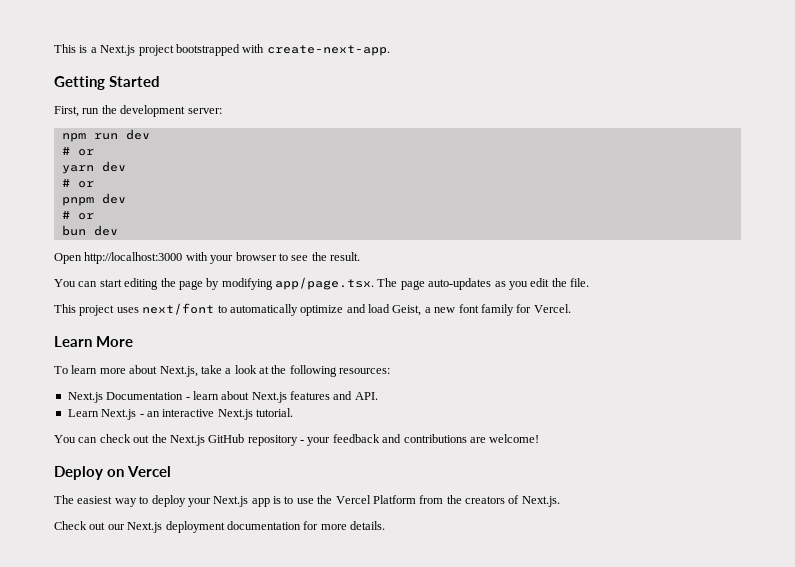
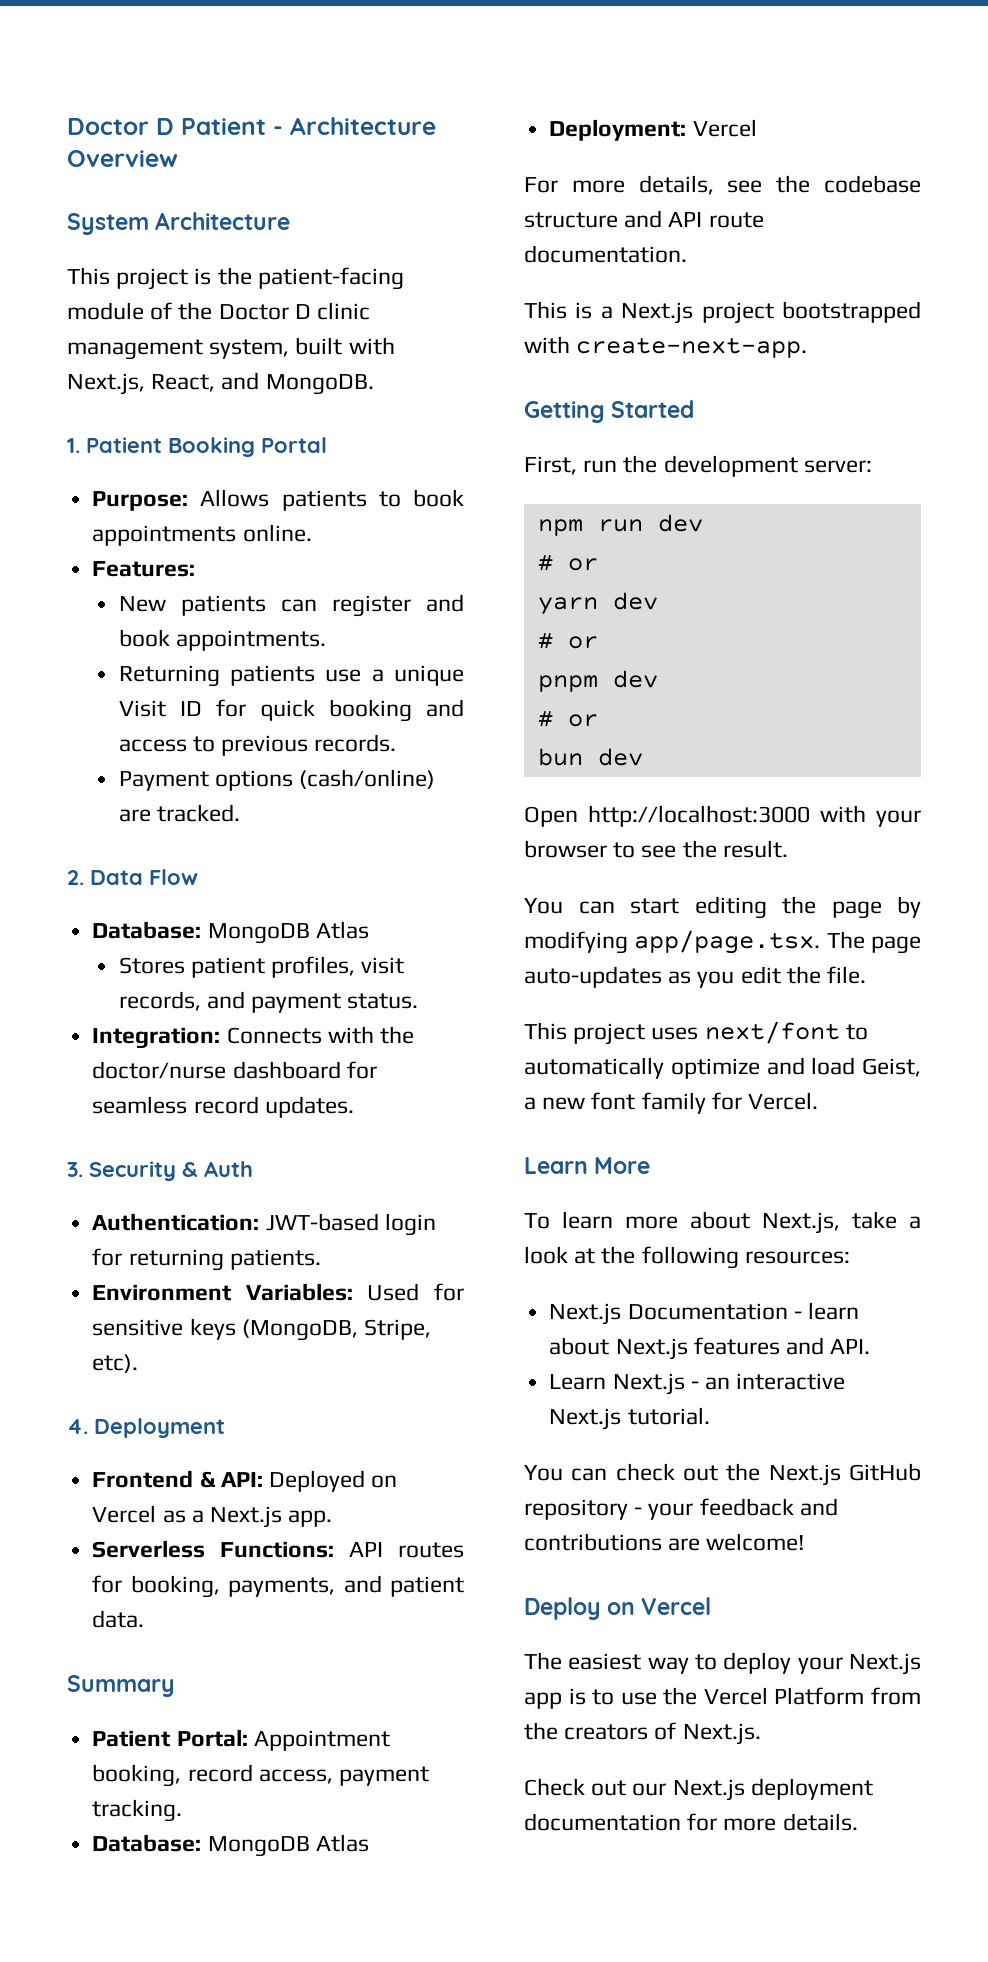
(54, 48) none -> [67,117,436,135] [67,150,178,167] [67,212,291,235] [67,267,404,290] [67,302,371,320] [67,337,395,360] [67,372,374,395] [67,437,327,457] [92,489,464,511] [92,524,312,546] [92,561,196,577] [118,594,464,617] [118,629,326,651] [118,665,464,687] [118,699,464,722] [118,734,397,756] [118,769,435,791] [118,804,240,822] [67,869,198,885] [92,921,369,944] [118,956,405,978] [118,991,419,1013] [92,1026,414,1049] [92,1061,377,1079] [92,1096,354,1118] [67,1161,253,1181] [92,1213,436,1236] [92,1248,321,1271] [92,1283,464,1301] [92,1318,431,1341] [92,1354,139,1373] [67,1418,225,1438] [92,1470,398,1492] [92,1505,333,1528] [92,1540,464,1558] [92,1575,464,1598] [92,1610,145,1628] [67,1675,175,1697] [92,1729,390,1751] [92,1764,429,1787] [92,1799,183,1822] [92,1834,369,1857] [549,119,757,141] [524,175,921,195] [524,210,764,228] [524,245,687,263] Doctor D Patient - Architecture Overview // System Architecture // This project is the patient-facing module of the Doctor D clinic management system, built with Next.js, React, and MongoDB. // 1. Patient Booking Portal // Purpose: Allows patients to book appointments online. // Features: // New patients can register and book appointments. // Returning patients use a unique Visit ID for quick booking and access to previous records. // Payment options (cash/online) are tracked. // 2. Data Flow // Database: MongoDB Atlas // Stores patient profiles, visit records, and payment status. // Integration: Connects with the doctor/nurse dashboard for seamless record updates. // 3. Security & Auth // Authentication: JWT-based login for returning patients. // Environment Variables: Used for sensitive keys (MongoDB, Stripe, etc). // 4. Deployment // Frontend & API: Deployed on Vercel as a Next.js app. // Serverless Functions: API routes for booking, payments, and patient data. // Summary // Patient Portal: Appointment booking, record access, payment tracking. // Database: MongoDB Atlas // Deployment: Vercel // For more details, see the codebase structure and API route documentation. //

